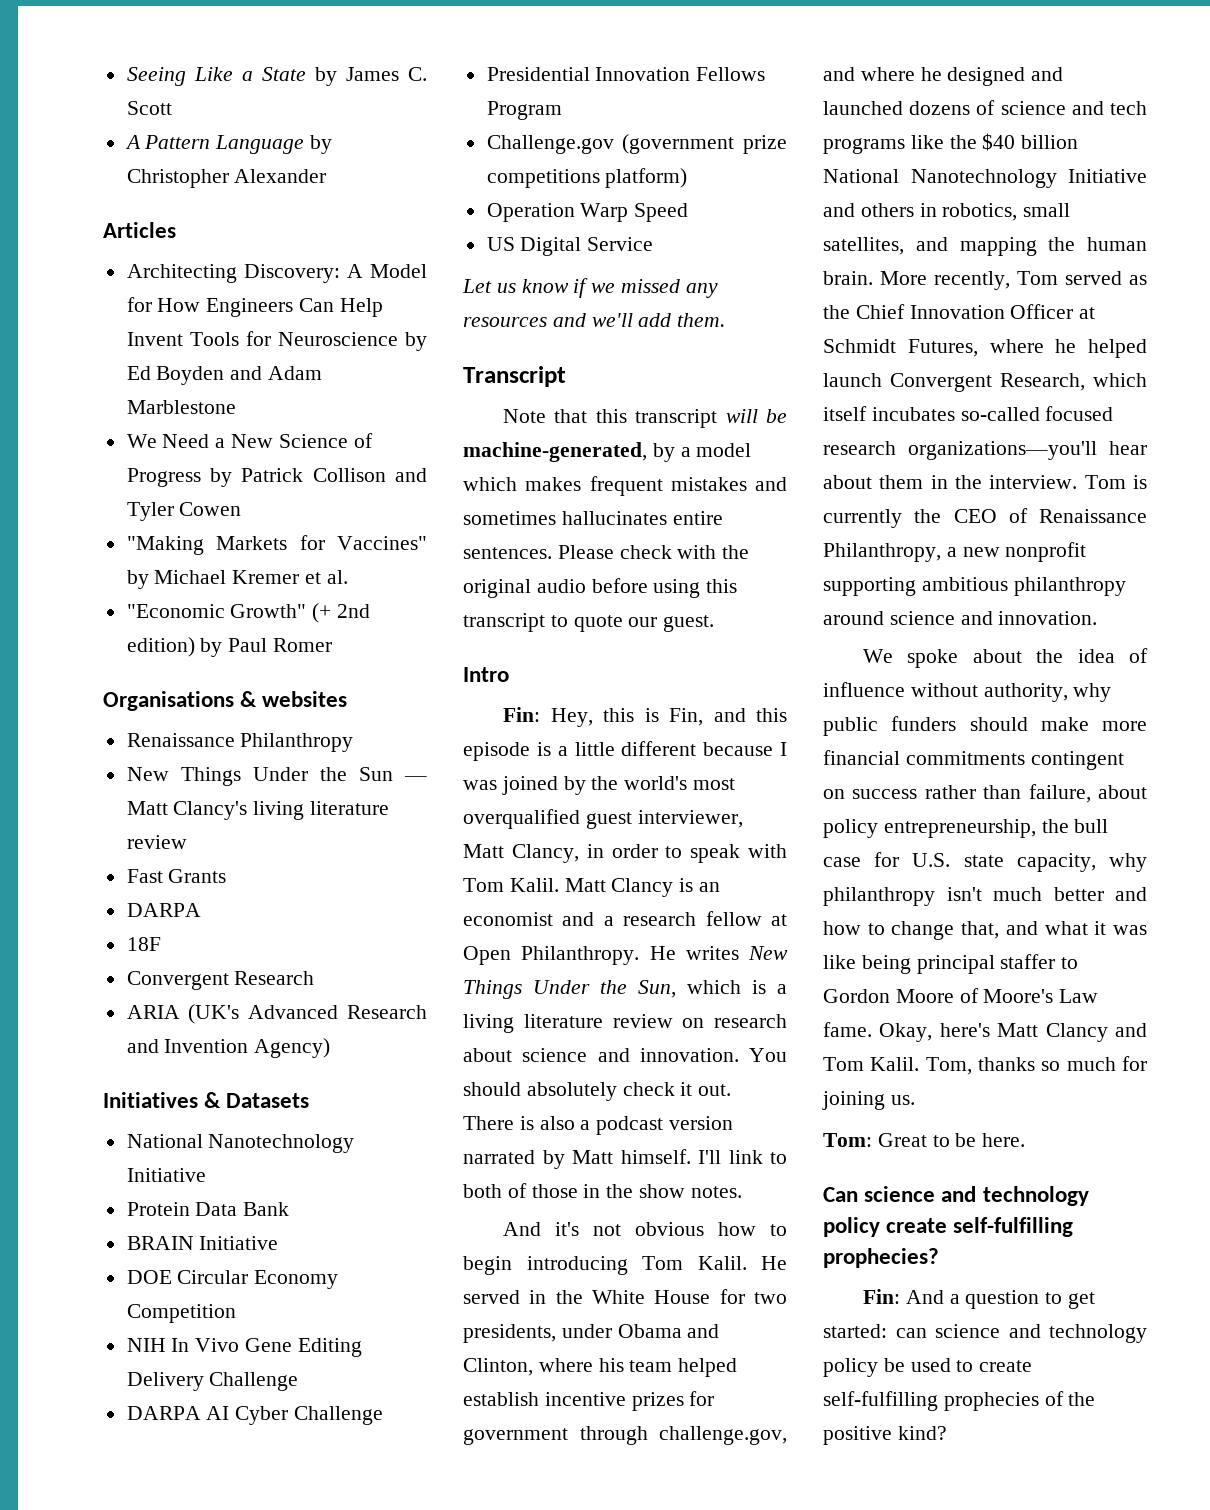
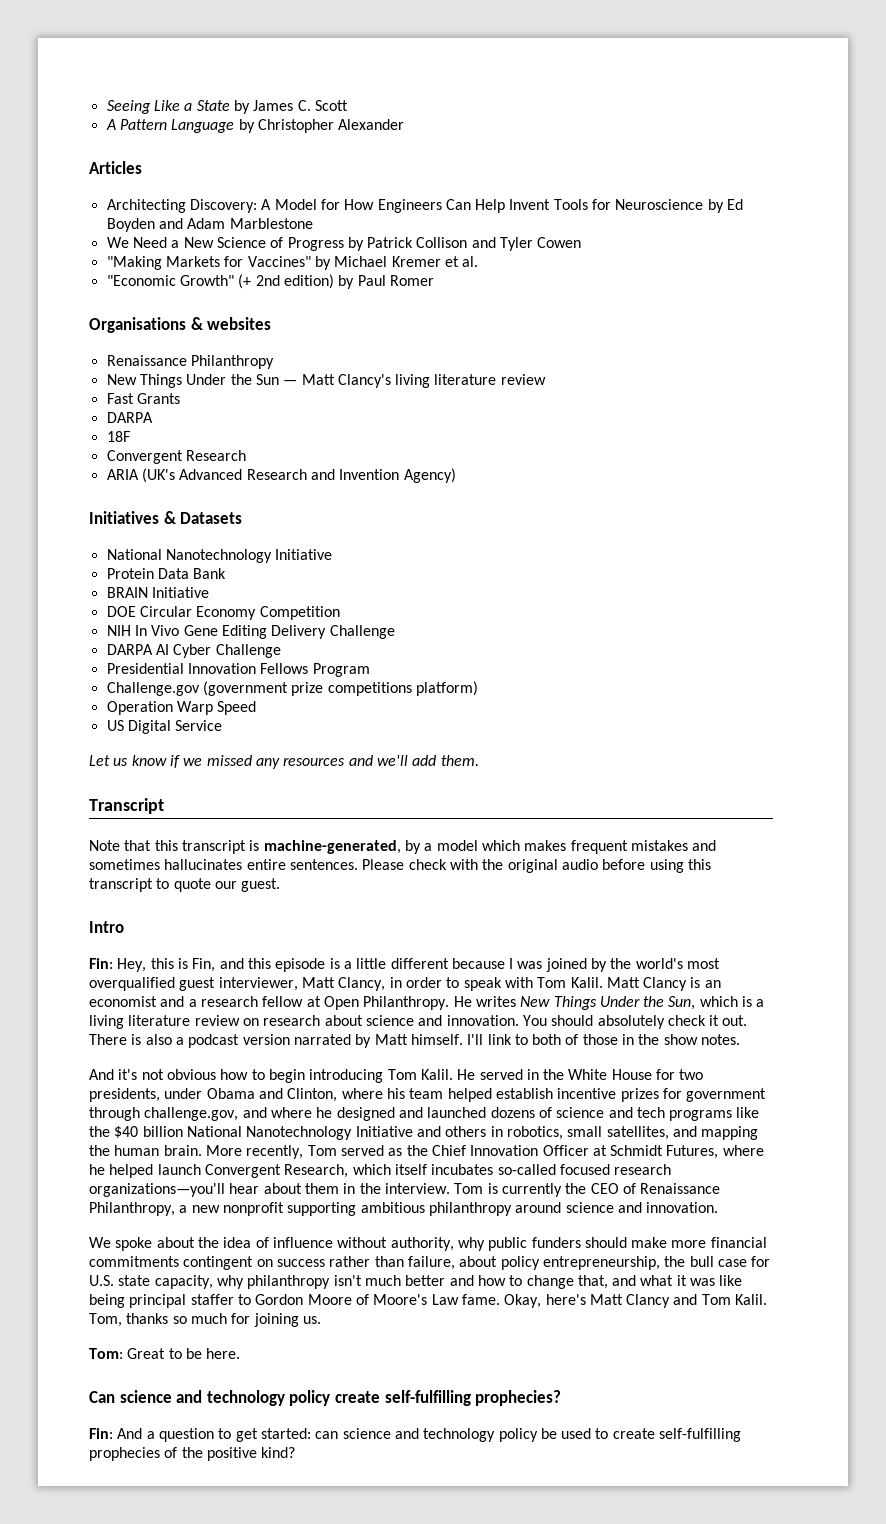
[725,409,787,423] will be -> [249,840,260,851] is

